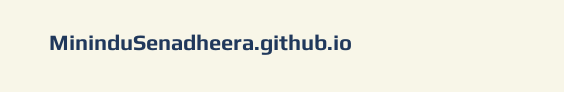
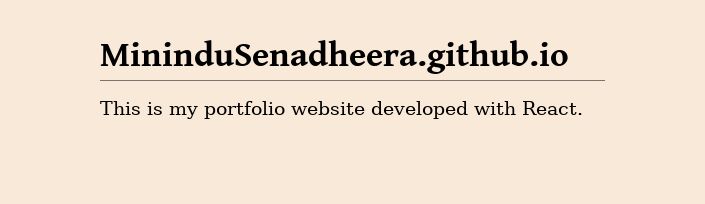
(352, 44) none -> [100,101,583,119] // This is my portfolio website developed with React.

